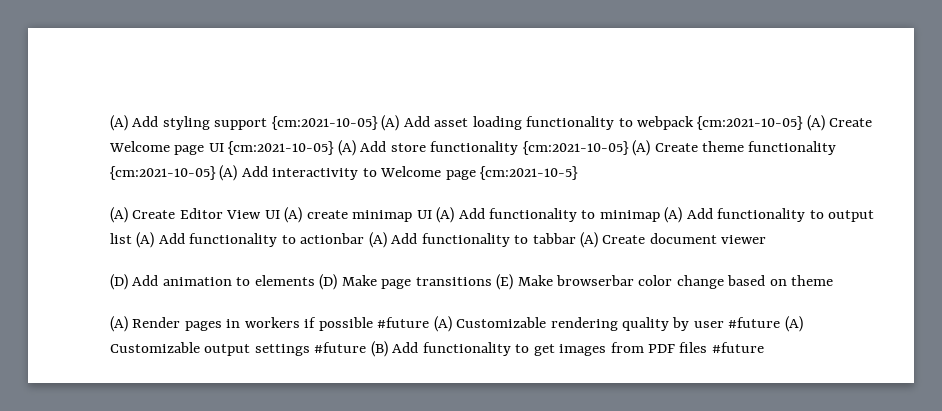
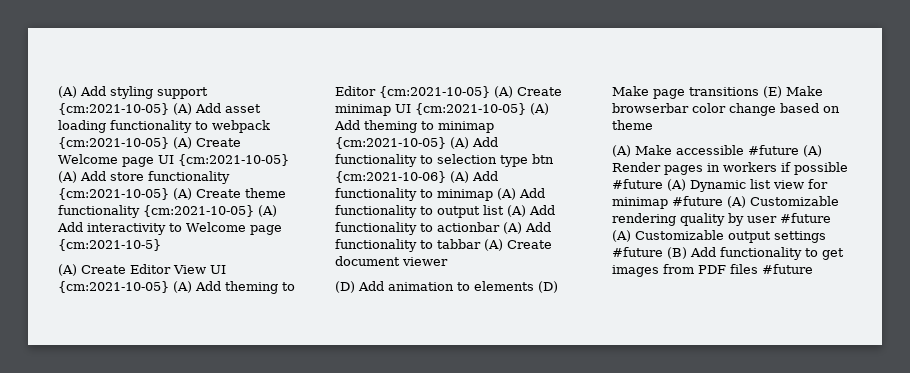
[284,207,432,223] (A) create minimap UI -> [58,281,295,294] [335,86,562,98] [335,103,549,116] [334,120,494,133] [335,137,498,149] [335,154,554,167] [335,171,446,183] {cm:2021-10-05} (A) Add theming to Editor {cm:2021-10-05} (A) Create minimap UI {cm:2021-10-05} (A) Add theming to minimap {cm:2021-10-05} (A) Add functionality to selection type btn {cm:2021-10-06}
(128, 324) none -> [635,145,822,157] Make accessible #future (A)
(452, 324) none -> [690,179,828,192] [612,196,746,209] Dynamic list view for minimap #future (A)

